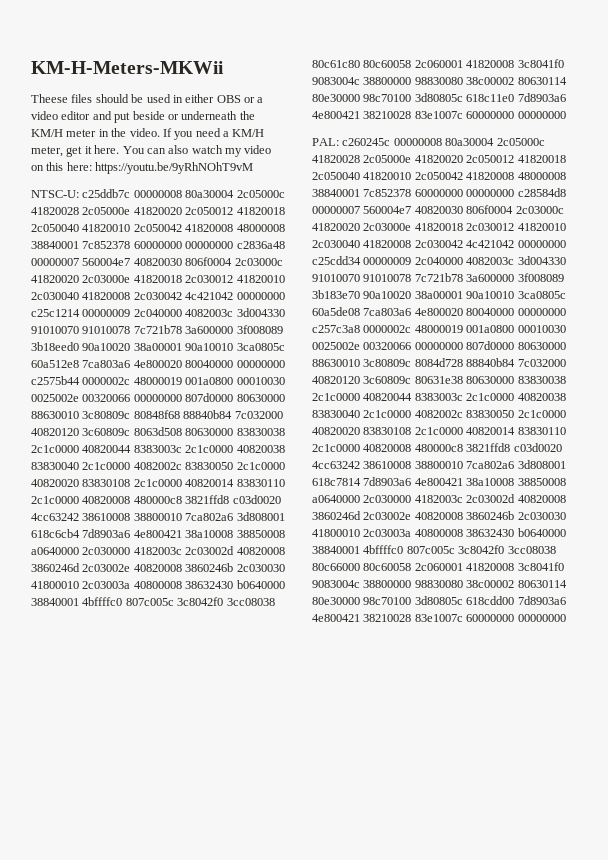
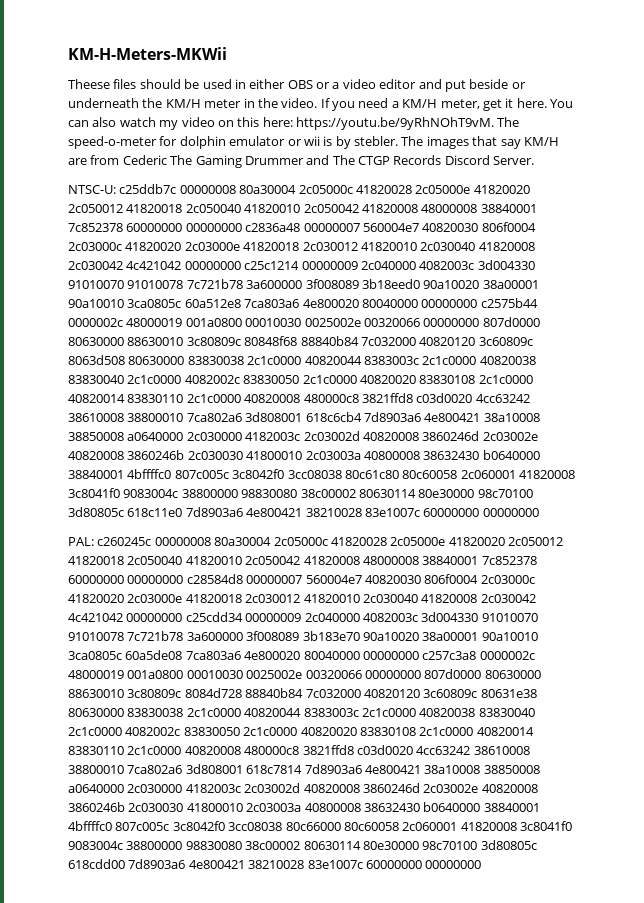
[95,162,254,174] https://youtu.be/9yRhNOhT9vM -> [296,117,520,130] [68,136,559,149] [68,155,535,168] https://youtu.be/9yRhNOhT9vM. The speed-o-meter for dolphin emulator or wii is by stebler. The images that say KM/H are from Cederic The Gaming Drummer and The CTGP Records Discord Server.

